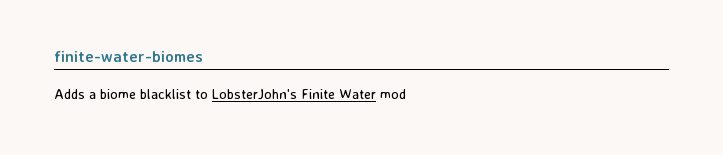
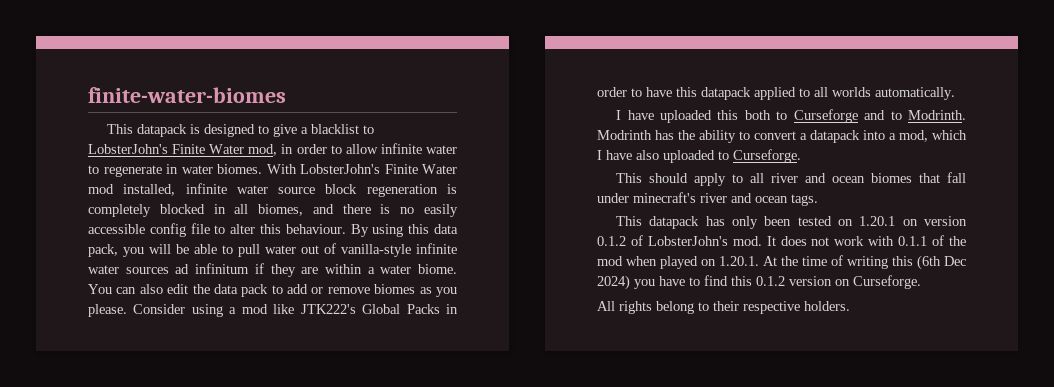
[54,89,136,99] Adds a biome -> [107,124,309,137] This datapack is designed to give a
[380,89,406,99] mod -> [248,143,457,156] [88,164,457,177] [88,183,457,197] [88,204,458,217] [88,223,459,237] [88,243,457,257] [88,263,457,277] [88,284,457,297] [88,304,459,317] [597,87,955,100] [616,109,966,123] [597,130,967,143] [597,149,801,163] [616,172,966,186] [597,192,818,206] [616,216,967,229] [597,235,967,246] [597,255,966,270] [597,275,921,290] [597,301,850,314] mod, in order to allow infinite water to regenerate in water biomes. With LobsterJohn's Finite Water mod installed, infinite water source block regeneration is completely blocked in all biomes, and there is no easily accessible config file to alter this behaviour. By using this data pack, you will be able to pull water out of vanilla-style infinite water sources ad infinitum if they are within a water biome. You can also edit the data pack to add or remove biomes as you please. Consider using a mod like JTK222's Global Packs in order to have this datapack applied to all worlds automatically. // I have uploaded this both to Curseforge and to Modrinth. Modrinth has the ability to convert a datapack into a mod, which I have also uploaded to Curseforge. // This should apply to all river and ocean biomes that fall under minecraft's river and ocean tags. // This datapack has only been tested on 1.20.1 on version 0.1.2 of LobsterJohn's mod. It does not work with 0.1.1 of the mod when played on 1.20.1. At the time of writing this (6th Dec 2024) you have to find this 0.1.2 version on Curseforge. // All rights belong to their respective holders.

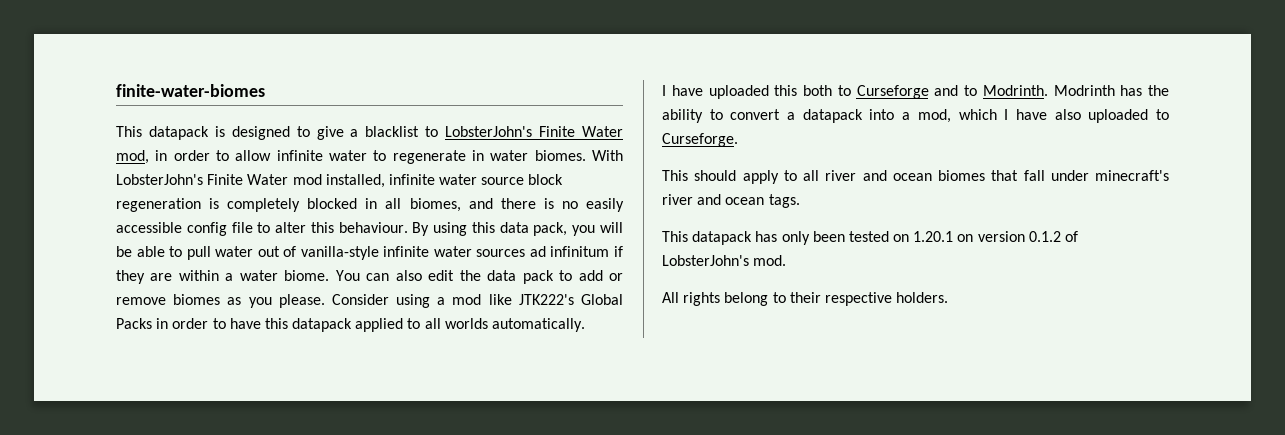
[766,235,967,246] [597,255,966,270] [597,275,921,290] It does not work with 0.1.1 of the mod when played on 1.20.1. At the time of writing this (6th Dec 2024) you have to find this 0.1.2 version on Curseforge. -> (787, 260) none

